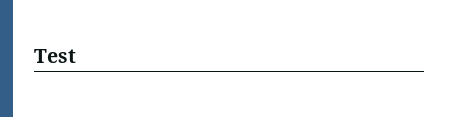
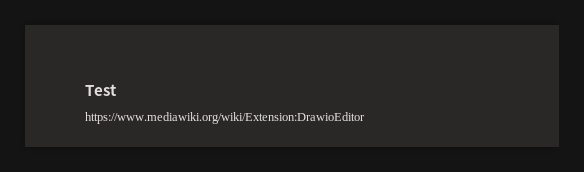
(76, 56) none -> [85,112,365,124] // https://www.mediawiki.org/wiki/Extension:DrawioEditor

